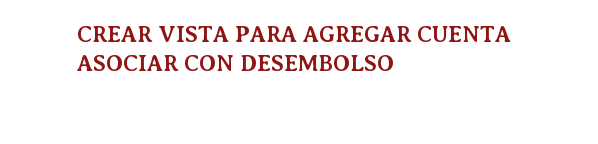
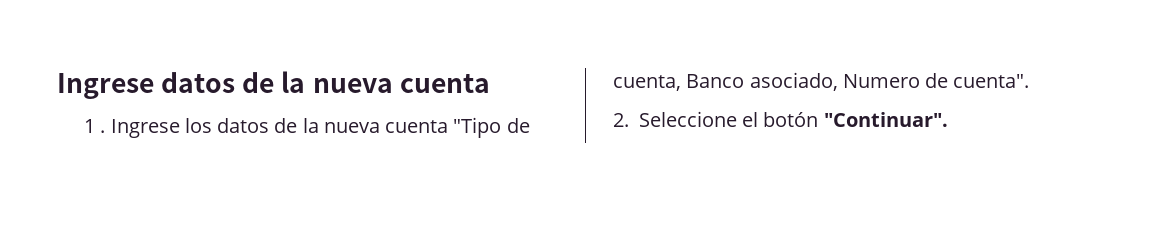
[77,26,512,42] [76,55,395,71] CREAR VISTA PARA AGREGAR CUENTA ASOCIAR CON DESEMBOLSO -> [57,71,490,99] [83,117,530,138] [613,72,1030,91] [613,111,948,127] Ingrese datos de la nueva cuenta // 1 . Ingrese los datos de la nueva cuenta "Tipo de cuenta, Banco asociado, Numero de cuenta". // 2. Seleccione el botón "Continuar".

